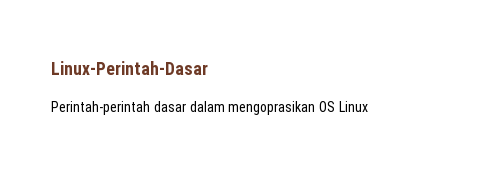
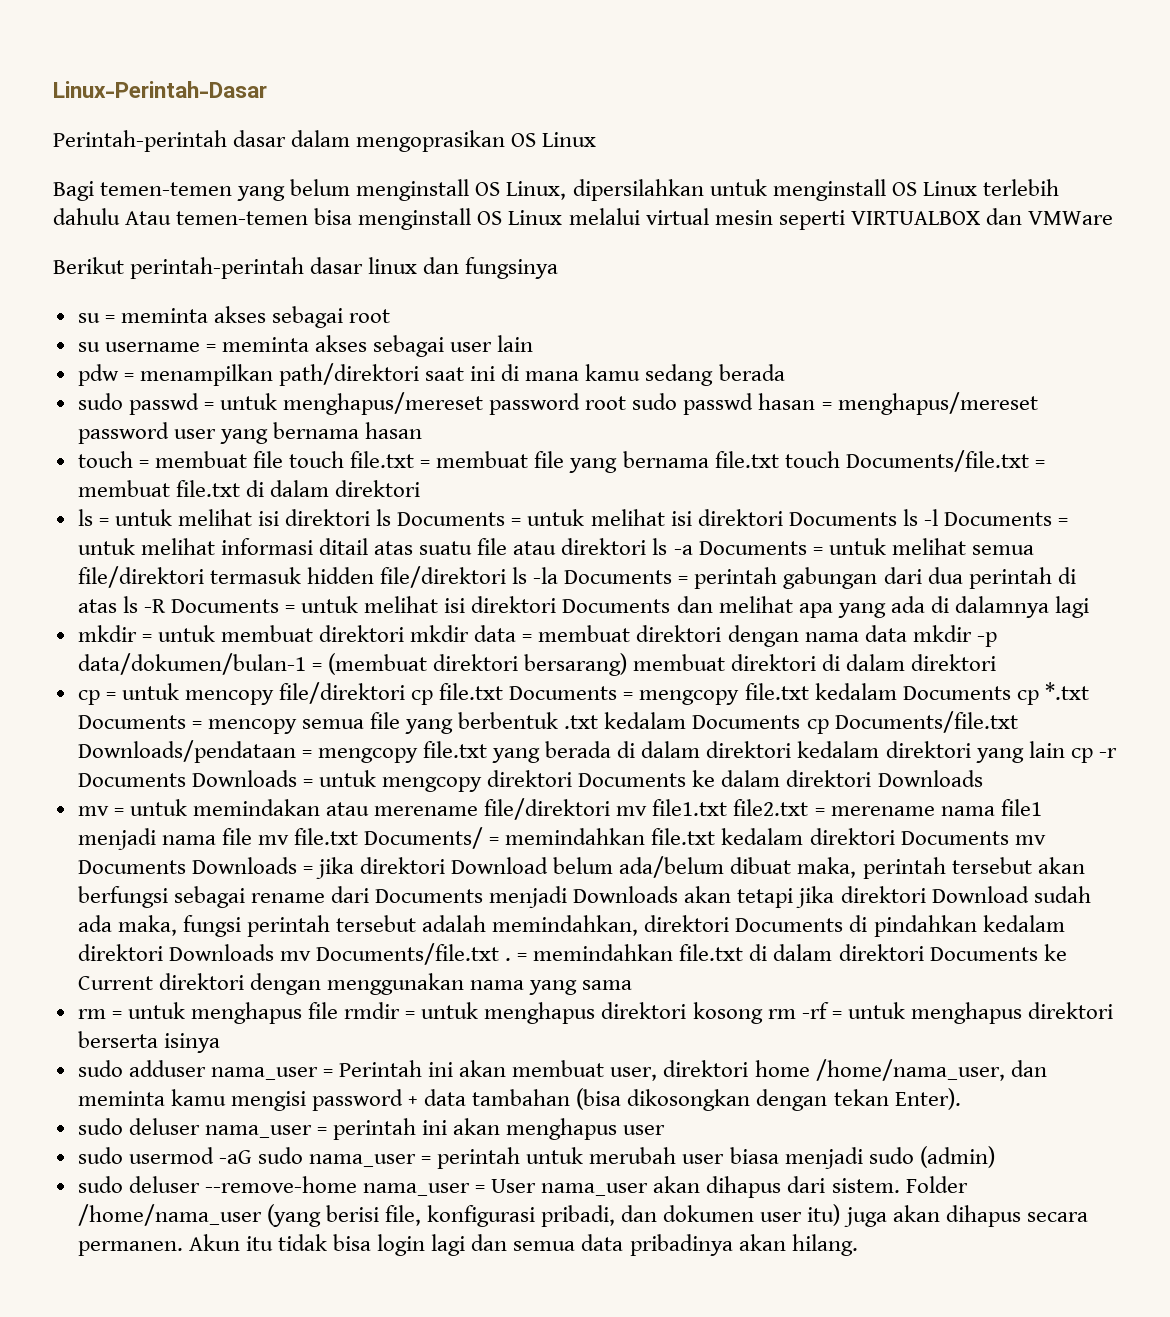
(368, 106) none -> [53,179,1059,201] [53,208,1113,230] [53,257,559,279] [77,306,391,328] [77,335,534,357] [77,363,785,386] [77,392,1038,415] [77,422,423,444] [77,450,1045,473] [77,480,421,497] [77,509,1069,526] [77,538,1034,555] [77,566,1076,589] [77,596,1090,618] [77,625,997,647] [77,653,997,676] [77,682,1089,705] [77,711,1018,734] [77,740,1117,763] [77,770,983,792] [77,798,1042,820] [77,827,1046,850] [77,856,1085,879] [77,886,1091,908] [77,915,1065,937] [77,943,1067,965] [77,973,633,995] [77,1002,1113,1024] [77,1031,220,1053] [77,1059,1047,1081] [77,1088,961,1111] [77,1118,666,1140] [77,1146,995,1169] [77,1176,968,1198] [77,1204,1088,1227] [77,1234,858,1256] // Bagi temen-temen yang belum menginstall OS Linux, dipersilahkan untuk menginstall OS Linux terlebih dahulu Atau temen-temen bisa menginstall OS Linux melalui virtual mesin seperti VIRTUALBOX dan VMWare // Berikut perintah-perintah dasar linux dan fungsinya // su = meminta akses sebagai root // su username = meminta akses sebagai user lain // pdw = menampilkan path/direktori saat ini di mana kamu sedang berada // sudo passwd = untuk menghapus/mereset password root sudo passwd hasan = menghapus/mereset password user yang bernama hasan // touch = membuat file touch file.txt = membuat file yang bernama file.txt touch Documents/file.txt = membuat file.txt di dalam direktori // ls = untuk melihat isi direktori ls Documents = untuk melihat isi direktori Documents ls -l Documents = untuk melihat informasi ditail atas suatu file atau direktori ls -a Documents = untuk melihat semua file/direktori termasuk hidden file/direktori ls -la Documents = perintah gabungan dari dua perintah di atas ls -R Documents = untuk melihat isi direktori Documents dan melihat apa yang ada di dalamnya lagi // mkdir = untuk membuat direktori mkdir data = membuat direktori dengan nama data mkdir -p data/dokumen/bulan-1 = (membuat direktori bersarang) membuat direktori di dalam direktori // cp = untuk mencopy file/direktori cp file.txt Documents = mengcopy file.txt kedalam Documents cp *.txt Documents = mencopy semua file yang berbentuk .txt kedalam Documents cp Documents/file.txt Downloads/pendataan = mengcopy file.txt yang berada di dalam direktori kedalam direktori yang lain cp -r Documents Downloads = untuk mengcopy direktori Documents ke dalam direktori Downloads // mv = untuk memindakan atau merename file/direktori mv file1.txt file2.txt = merename nama file1 menjadi nama file mv file.txt Documents/ = memindahkan file.txt kedalam direktori Documents mv Documents Downloads = jika direktori Download belum ada/belum dibuat maka, perintah tersebut akan berfungsi sebagai rename dari Documents menjadi Downloads akan tetapi jika direktori Download sudah ada maka, fungsi perintah tersebut adalah memindahkan, direktori Documents di pindahkan kedalam direktori Downloads mv Documents/file.txt . = memindahkan file.txt di dalam direktori Documents ke Current direktori dengan menggunakan nama yang sama // rm = untuk menghapus file rmdir = untuk menghapus direktori kosong rm -rf = untuk menghapus direktori berserta isinya // sudo adduser nama_user = Perintah ini akan membuat user, direktori home /home/nama_user, dan meminta kamu mengisi password + data tambahan (bisa dikosongkan dengan tekan Enter). // sudo deluser nama_user = perintah ini akan menghapus user // sudo usermod -aG sudo nama_user = perintah untuk merubah user biasa menjadi sudo (admin) // sudo deluser --remove-home nama_user = User nama_user akan dihapus dari sistem. Folder /home/nama_user (yang berisi file, konfigurasi pribadi, dan dokumen user itu) juga akan dihapus secara permanen. Akun itu tidak bisa login lagi dan semua data pribadinya akan hilang.

